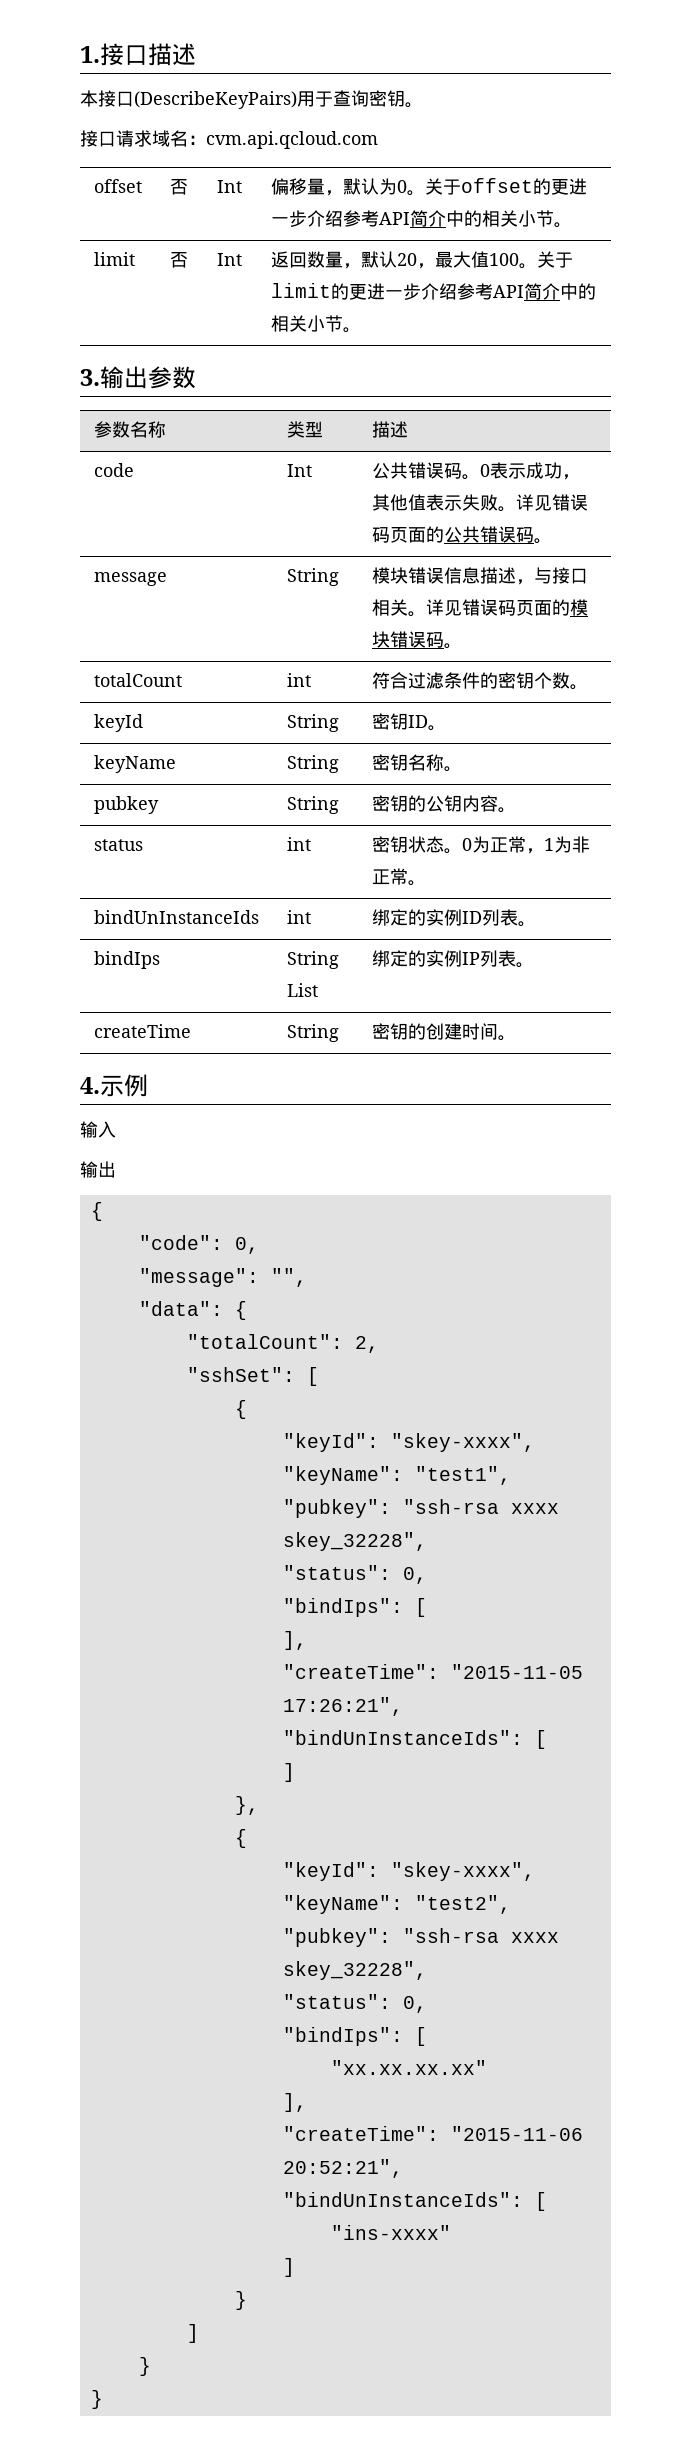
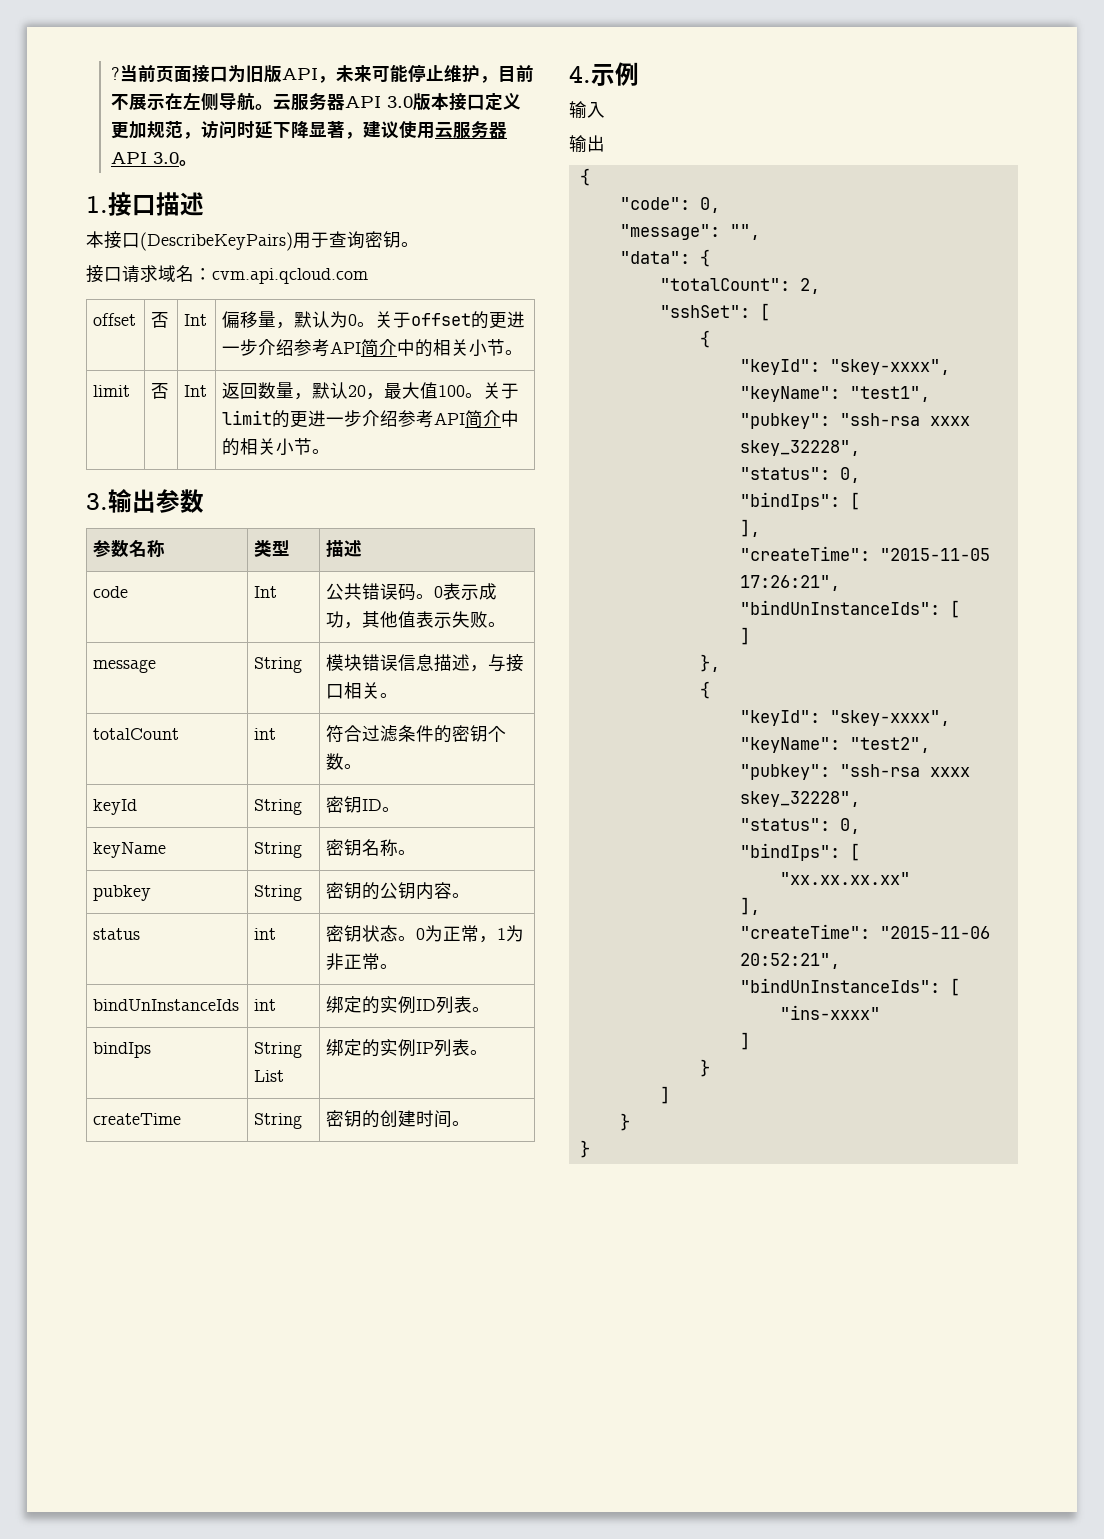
(80, 54) none -> [110,64,534,83] [110,93,521,111] [110,120,507,139] [110,152,197,166] ?当前页面接口为旧版API，未来可能停止维护，目前不展示在左侧导航。云服务器API 3.0版本接口定义更加规范，访问时延下降显著，建议使用云服务器API 3.0。 //
[515,494,588,511] [371,526,552,544] 详见错误码页面的公共错误码。 -> (507, 624) none
[425,599,588,616] [371,631,462,649] 详见错误码页面的模块错误码。 -> (399, 695) none

